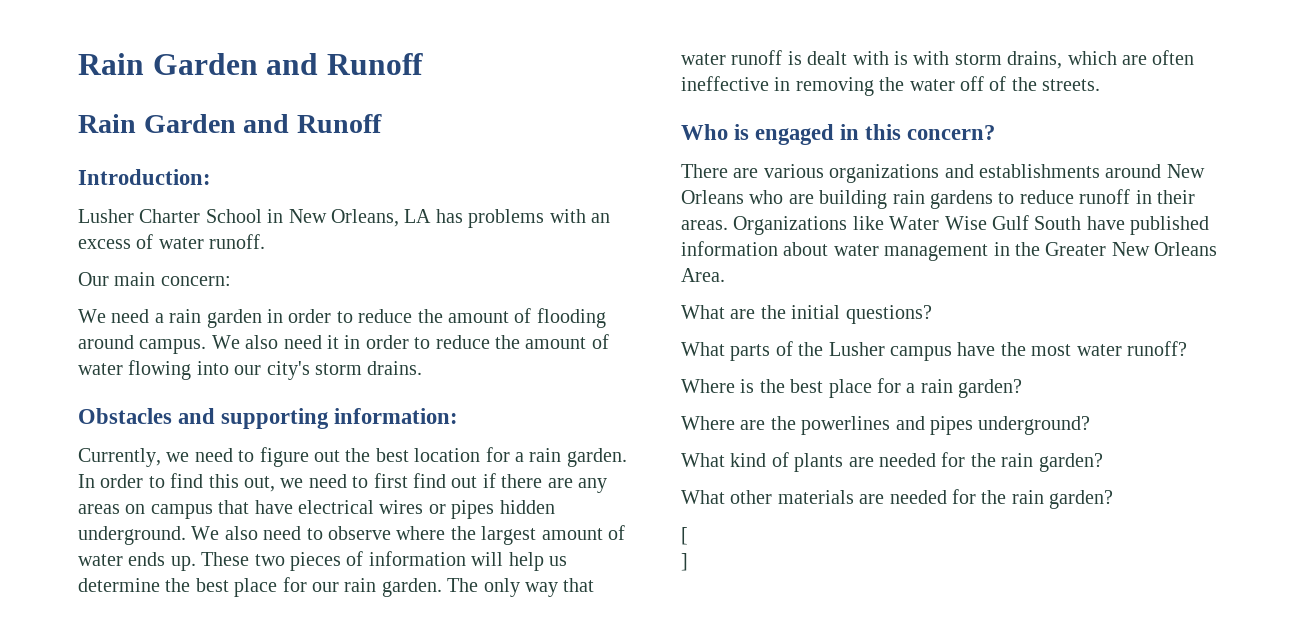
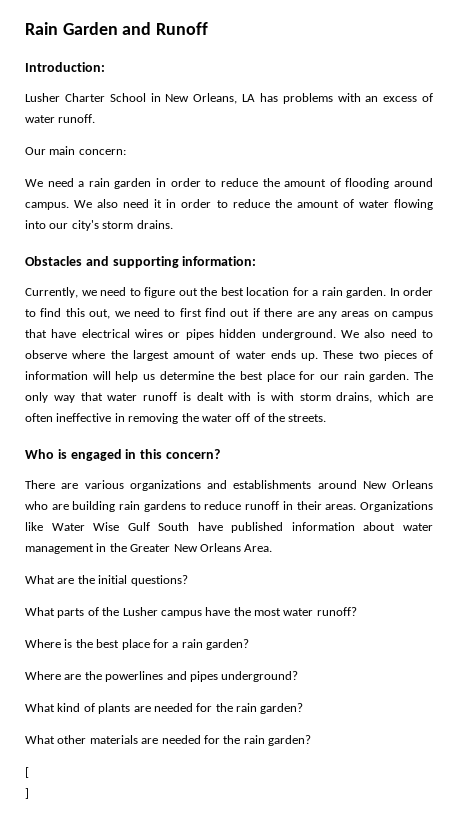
[78,53,423,75] [78,114,382,133] Rain Garden and Runoff // Rain Garden and Runoff -> [25,22,209,35] Rain Garden and Runoff

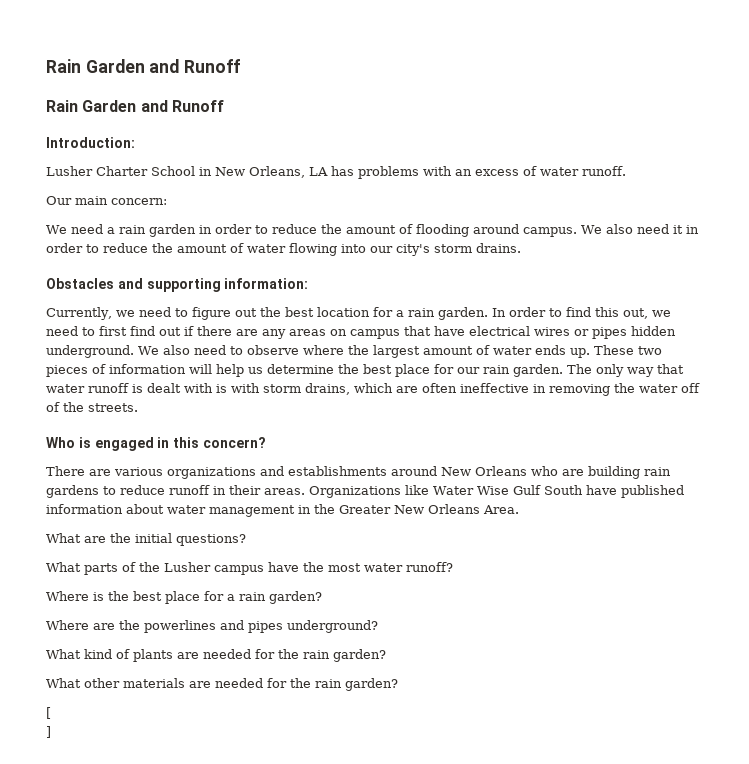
[25,22,209,35] Rain Garden and Runoff -> [46,59,241,73] [46,100,224,112] Rain Garden and Runoff // Rain Garden and Runoff

